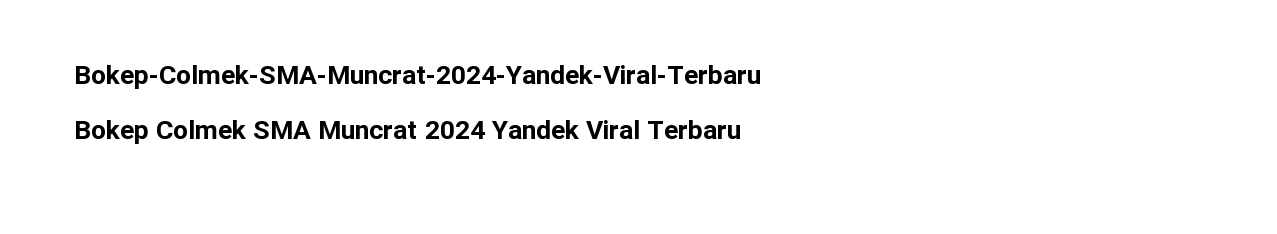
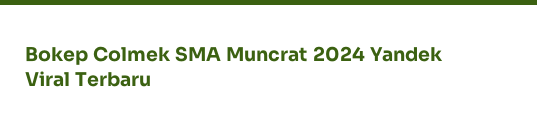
[74,65,761,89] Bokep-Colmek-SMA-Muncrat-2024-Yandek-Viral-Terbaru // -> (25, 56) none

